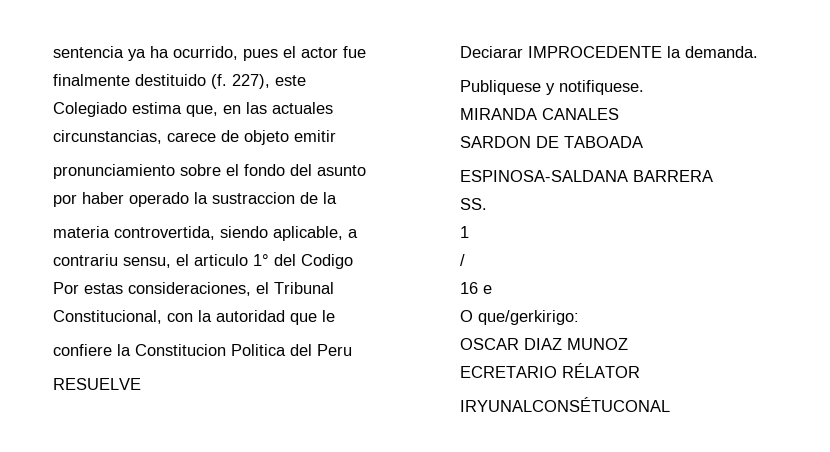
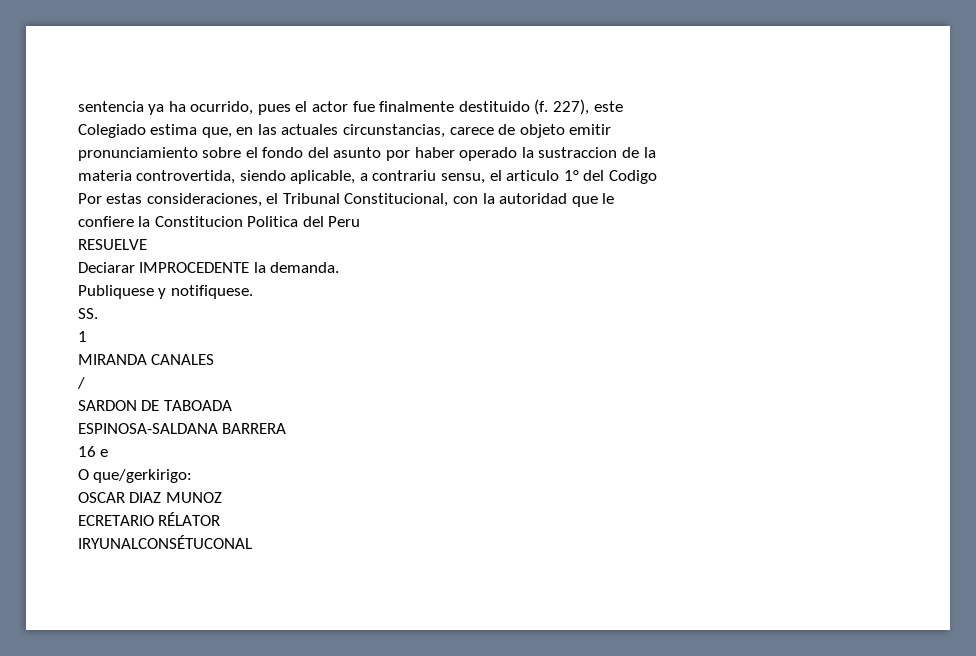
(645, 87) none -> [77,308,98,319] [77,331,87,342] // SS. // 1
(620, 114) none -> [76,377,85,389] // /
[460,198,488,210] [460,226,470,238] [460,254,466,266] // SS. // 1 // / -> (287, 428) none

